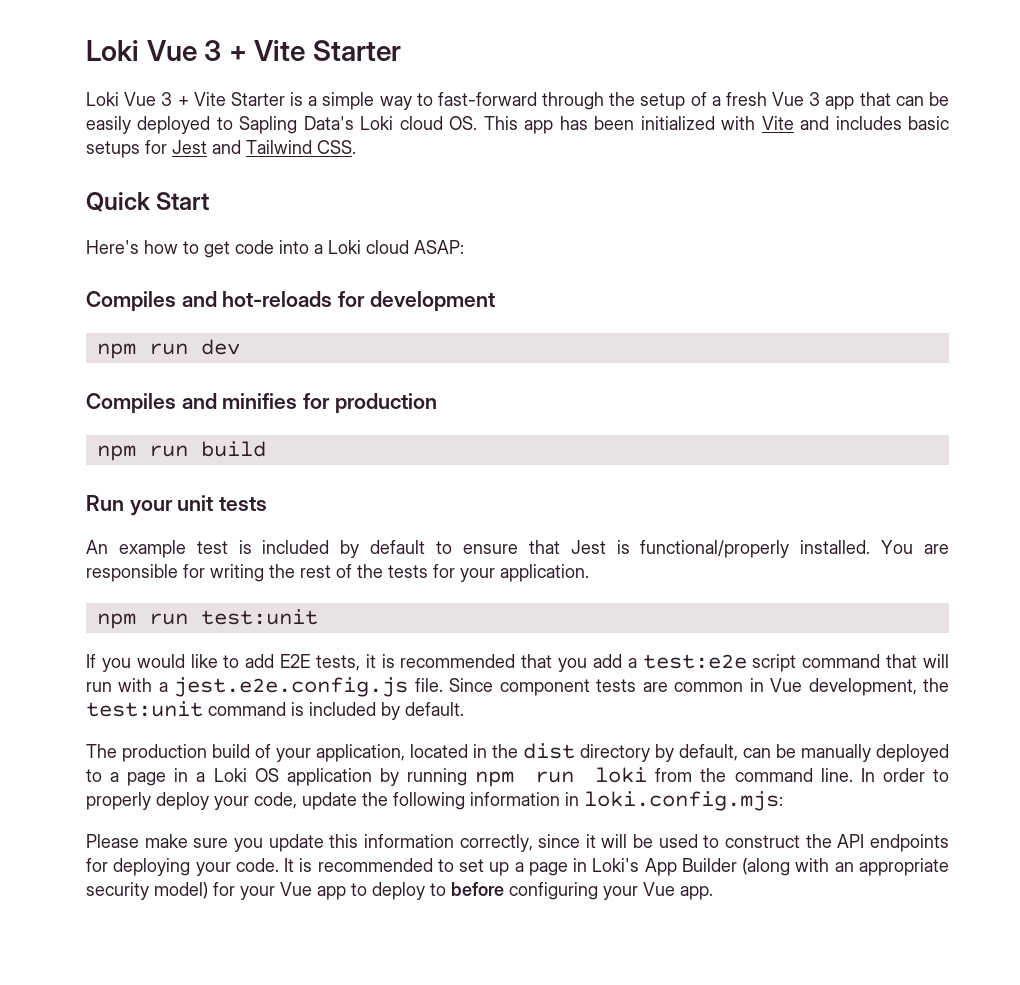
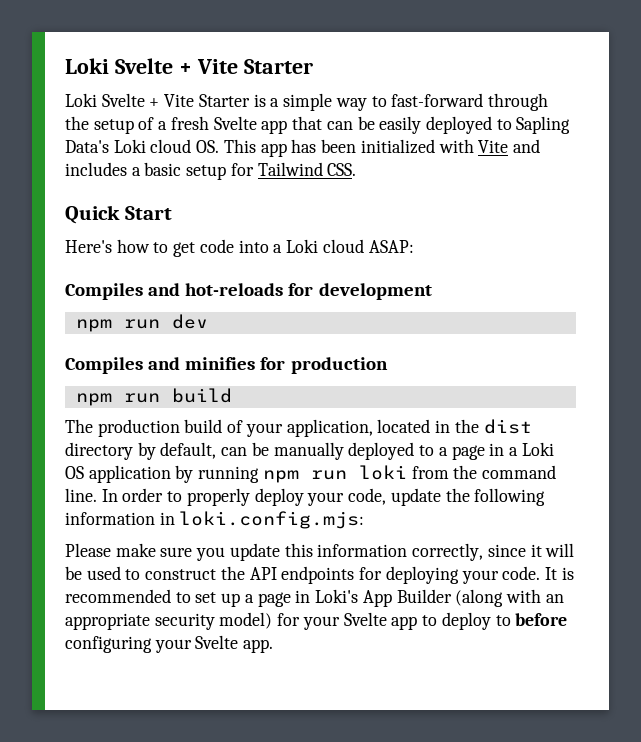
[86,40,222,61] Loki Vue 3 -> [65,58,173,74] Loki Svelte
[124,92,173,106] Vue 3 -> [101,93,145,107] Svelte
[772,92,821,106] Vue 3 -> [213,116,257,130] Svelte
[908,116,950,130] [86,140,241,158] basic setups for Jest and -> [131,162,254,180] a basic setup for
[86,495,268,516] [86,540,950,558] [86,564,589,582] [96,609,318,629] [86,654,950,672] [86,677,949,697] [86,701,464,720] // Run your unit tests // An example test is included by default to ensure that Jest is functional/properly installed. You are responsible for writing the rest of the tests for your application. // npm run test:unit // If you would like to add E2E tests, it is recommended that you add a test:e2e script command that will run with a jest.e2e.config.js file. Since component tests are common in Vue development, the test:unit command is included by default. -> (232, 395) none
[280,882,312,896] Vue -> [343,612,387,626] Svelte
[643,882,675,896] Vue -> [195,635,239,649] Svelte

